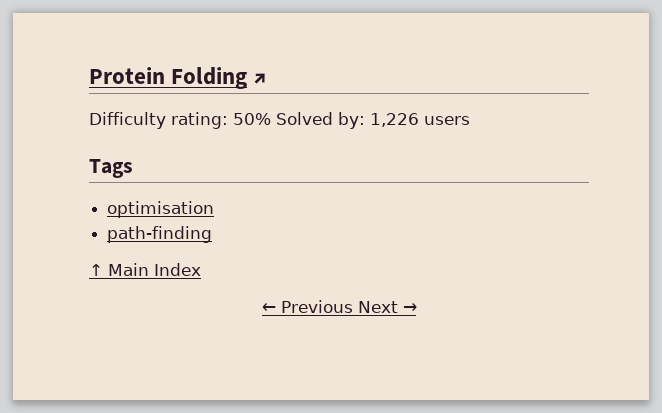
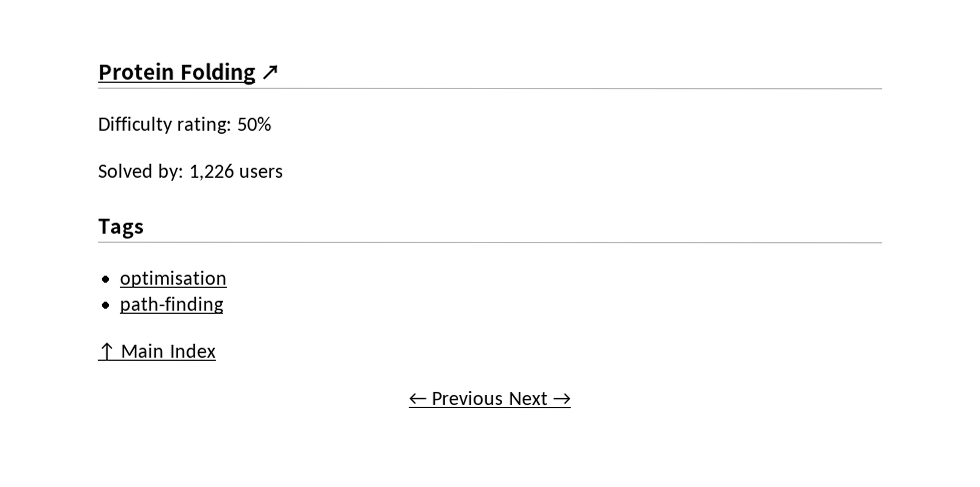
(271, 119) none -> (272, 123) //

